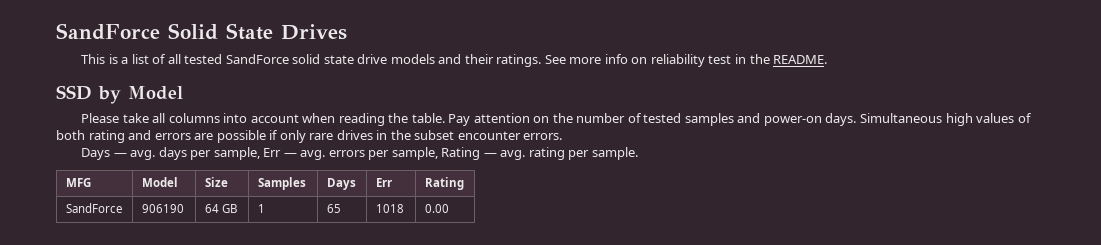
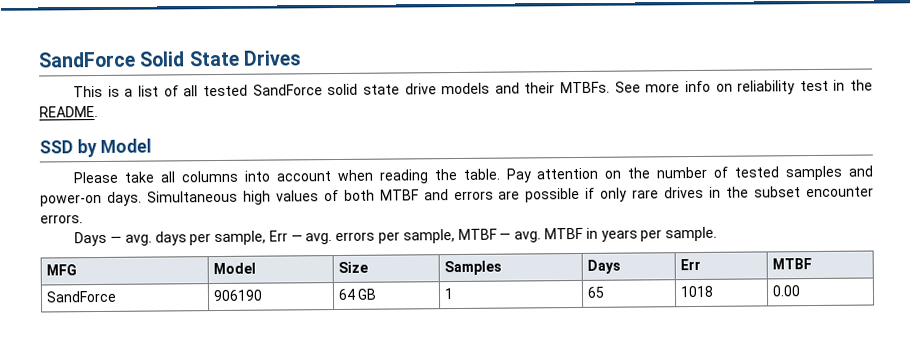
[496,54,542,67] ratings. -> [559,81,610,94] MTBFs.
[88,130,125,143] rating -> [379,189,419,201] MTBF
[441,147,565,160] Rating — avg. rating -> [457,227,638,243] MTBF — avg. MTBF in years
[424,177,464,190] Rating -> [771,258,812,270] MTBF

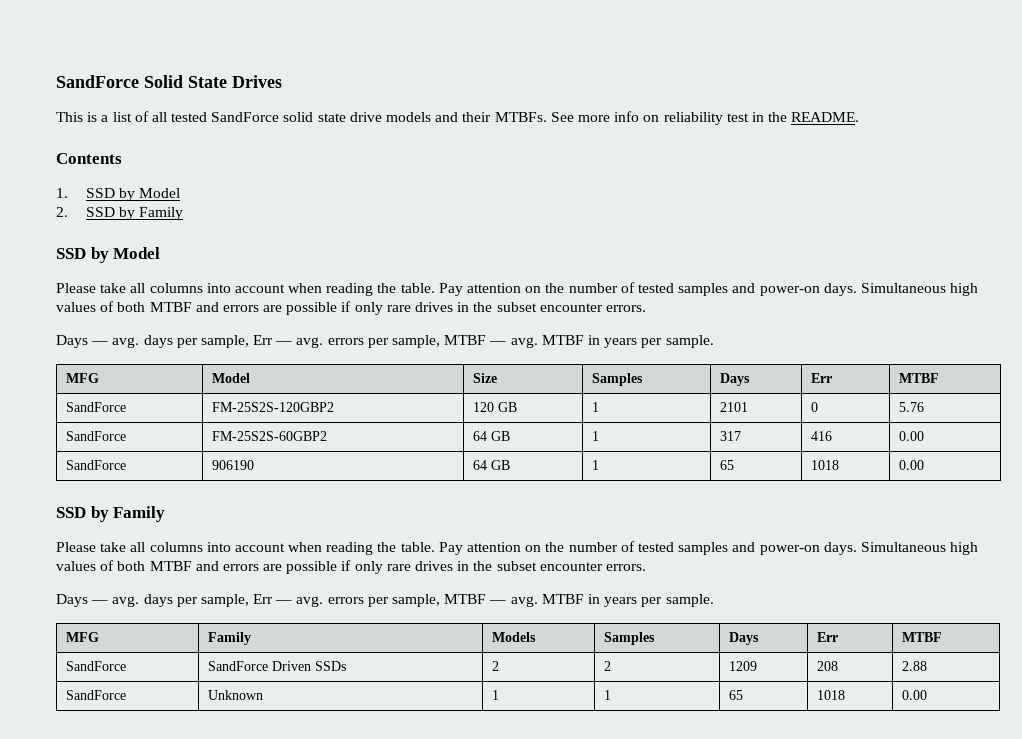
(98, 112) none -> [56,153,122,164] [56,188,181,201] [56,207,184,220] // Contents // 1. SSD by Model // 2. SSD by Family
(812, 264) none -> [65,402,126,412] [211,402,334,412] [472,402,517,412] [591,402,599,412] [719,402,748,412] [810,402,818,412] [898,402,924,412] [65,431,126,441] [211,431,327,441] [472,431,510,441] [591,431,599,441] [719,431,741,441] [810,431,832,441] [898,431,924,441] // SandForce | FM-25S2S-120GBP2 | 120 GB | 1 | 2101 | 0 | 5.76 // SandForce | FM-25S2S-60GBP2 | 64 GB | 1 | 317 | 416 | 0.00
(801, 291) none -> [56,506,166,522] [56,541,979,555] [56,560,646,574] [56,594,714,607] [65,632,99,642] [207,632,251,645] [491,632,536,642] [603,632,655,645] [728,632,759,645] [816,632,838,642] [901,632,942,642] [65,661,126,671] [207,661,346,671] [491,661,499,671] [603,661,611,671] [728,661,757,671] [816,661,838,671] [901,661,927,671] [65,690,126,700] [207,690,263,700] [491,690,499,700] [603,690,611,700] [728,690,743,700] [816,690,845,700] [901,690,927,700] // SSD by Family // Please take all columns into account when reading the table. Pay attention on the number of tested samples and power-on days. Simultaneous high values of both MTBF and errors are possible if only rare drives in the subset encounter errors. // Days — avg. days per sample, Err — avg. errors per sample, MTBF — avg. MTBF in years per sample. // MFG | Family | Models | Samples | Days | Err | MTBF // SandForce | SandForce Driven SSDs | 2 | 2 | 1209 | 208 | 2.88 // SandForce | Unknown | 1 | 1 | 65 | 1018 | 0.00

